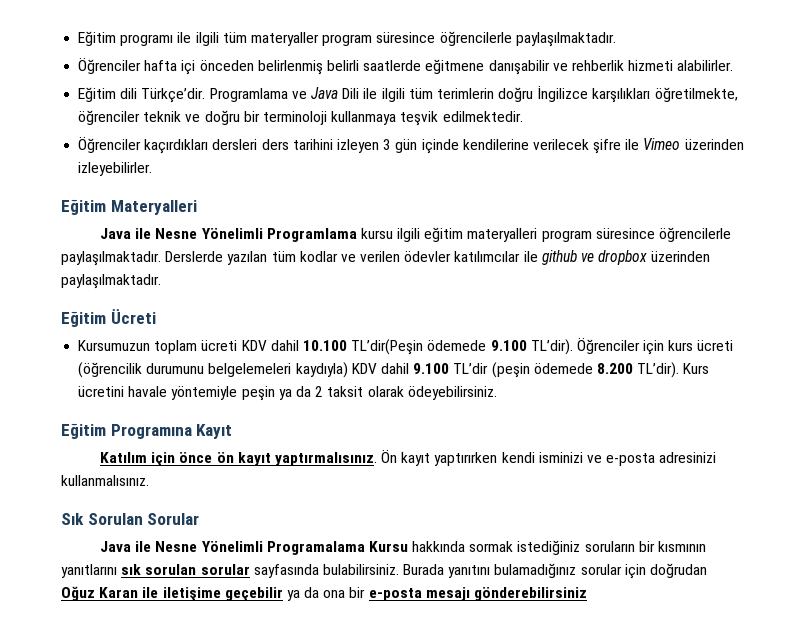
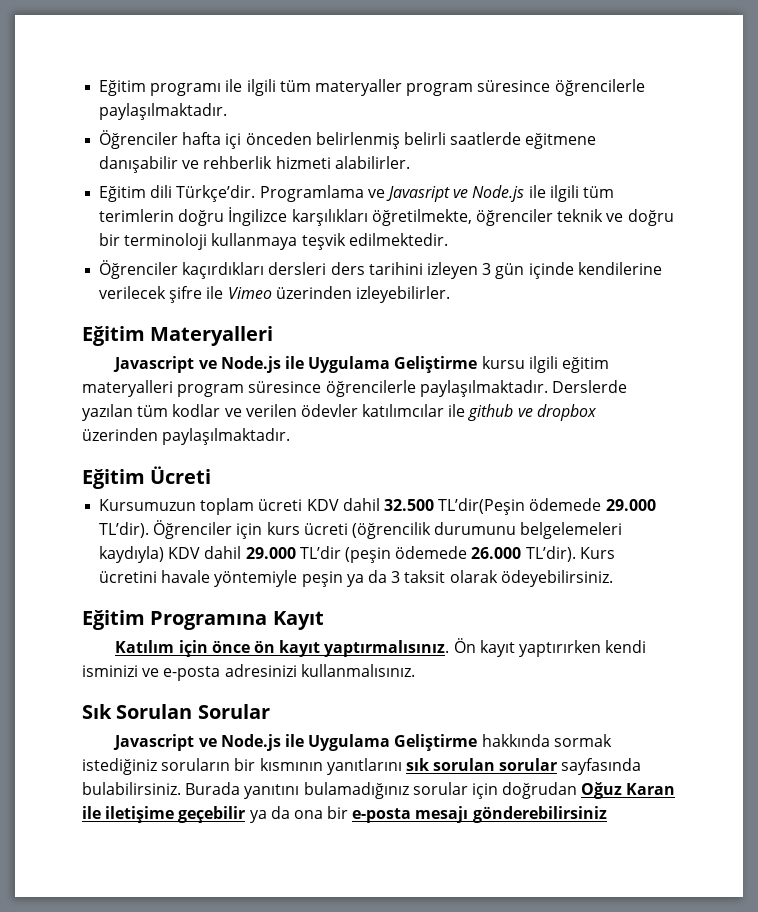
[310,87,360,99] Java Dili -> [385,185,525,202] Javasript ve Node.js
[99,228,357,242] Java ile Nesne Yönelimli Programlama -> [113,356,478,373] Javascript ve Node.js ile Uygulama Geliştirme
[302,340,347,351] 10.100 -> [383,499,434,511] 32.500
[490,340,527,351] 9.100 -> [605,499,656,511] 29.000
[413,363,450,374] 9.100 -> [245,547,296,559] 29.000
[596,363,633,374] 8.200 -> [471,547,522,559] 26.000
[315,386,324,397] 2 -> [391,571,401,583] 3
[99,541,408,555] Java ile Nesne Yönelimli Programalama Kursu -> [113,734,478,751] Javascript ve Node.js ile Uygulama Geliştirme

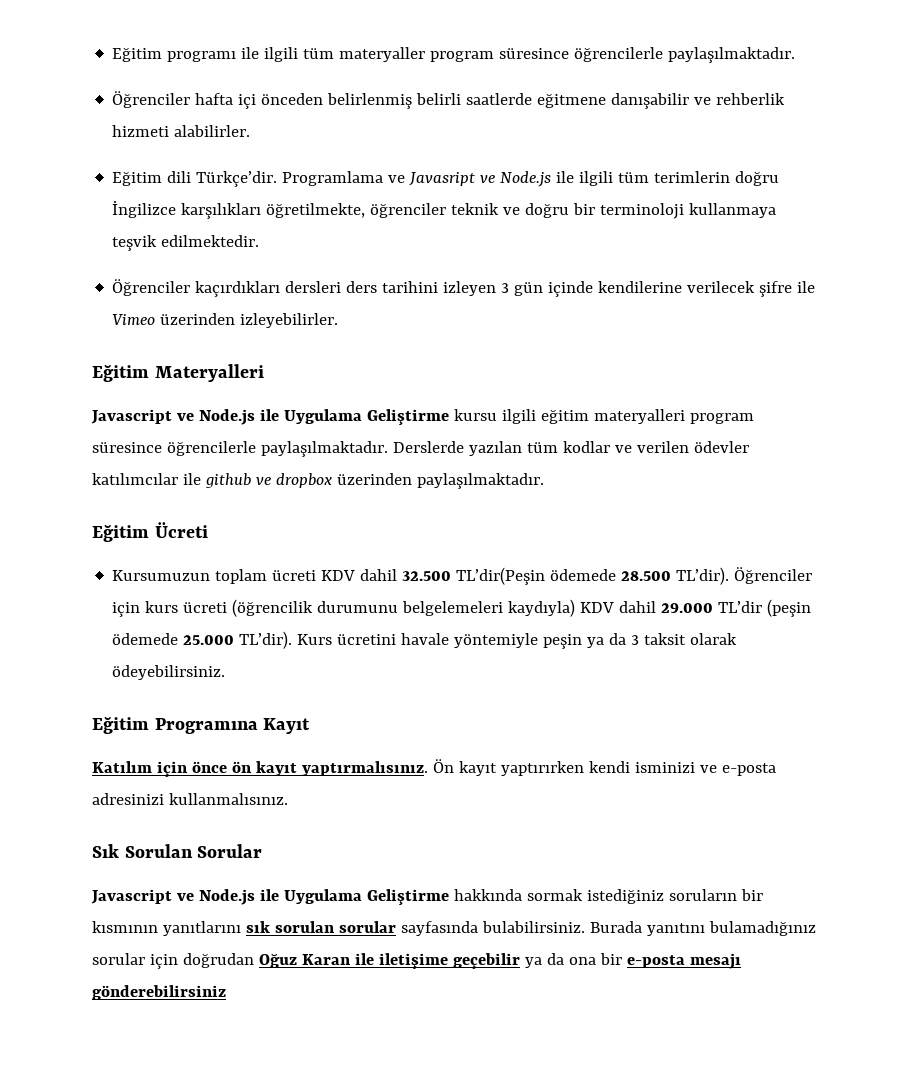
[605,499,656,511] 29.000 -> [621,571,672,581] 28.500
[471,547,522,559] 26.000 -> [183,635,235,645] 25.000

